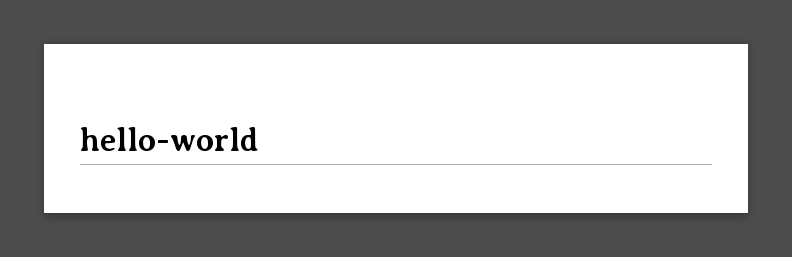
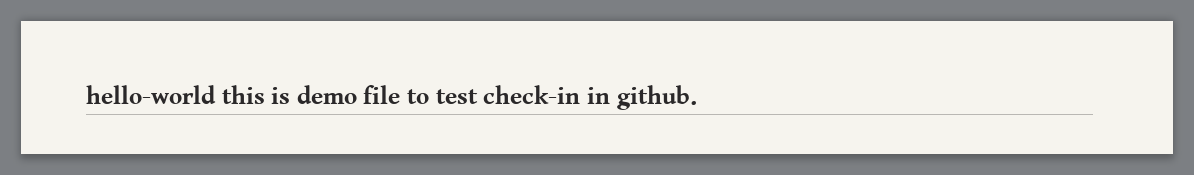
(259, 139) none -> [221,85,697,110] this is demo file to test check-in in github.

